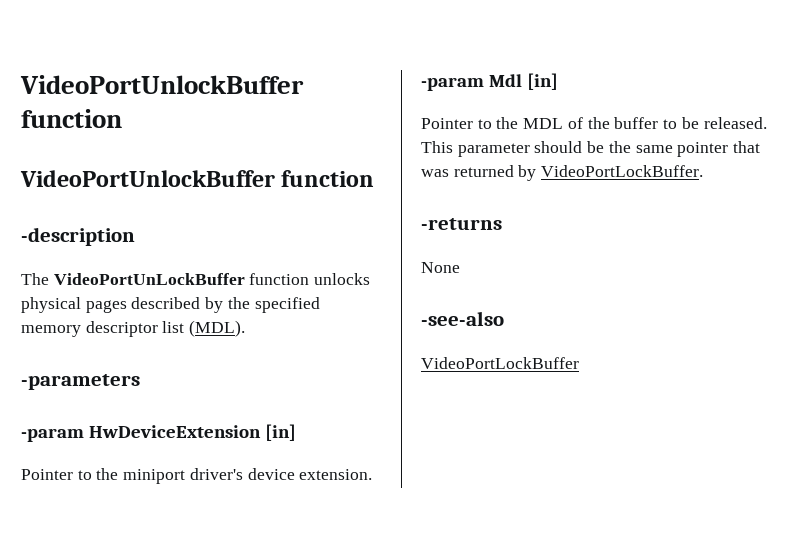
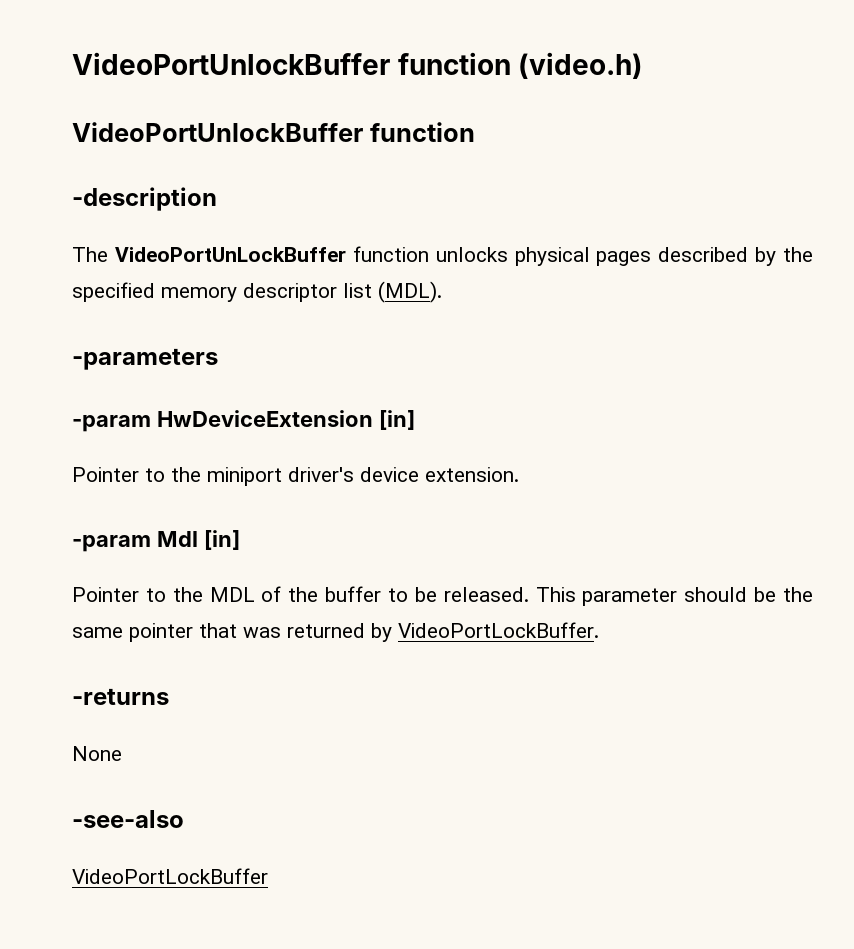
[20,75,304,94] [21,109,122,128] VideoPortUnlockBuffer function -> [72,52,644,79] VideoPortUnlockBuffer function (video.h)

